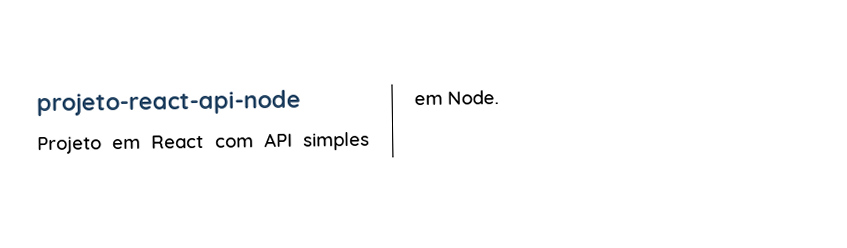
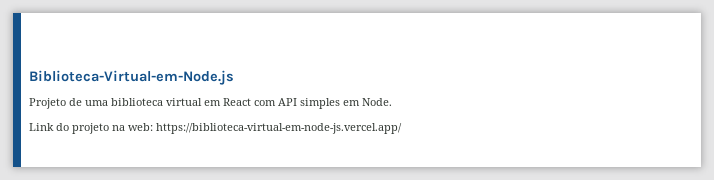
[36,89,301,117] projeto-react-api-node -> [29,70,234,85] Biblioteca-Virtual-em-Node.js
(102, 145) none -> [69,98,202,106] de uma biblioteca virtual
(499, 97) none -> [29,123,402,134] // Link do projeto na web: https://biblioteca-virtual-em-node-js.vercel.app/

